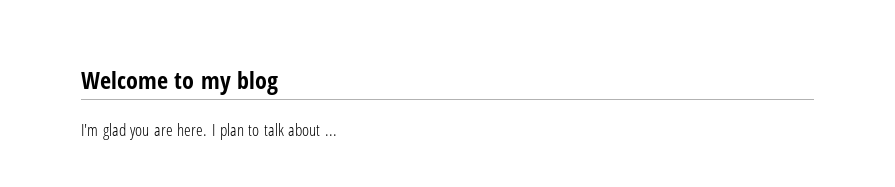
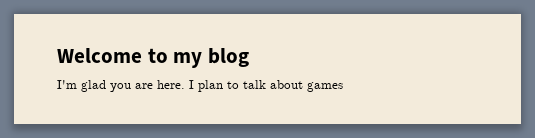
[324,134,337,136] ... -> [307,82,343,92] games

